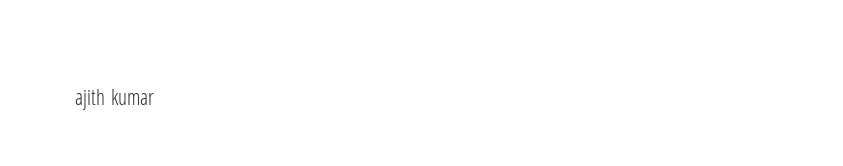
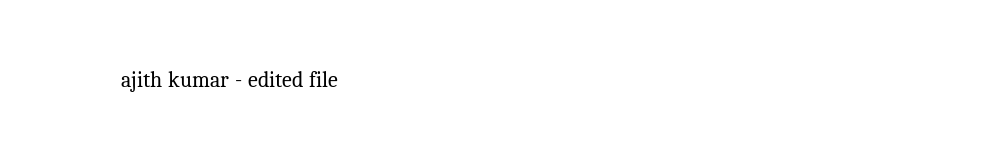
(154, 97) none -> [234,71,338,87] - edited file

